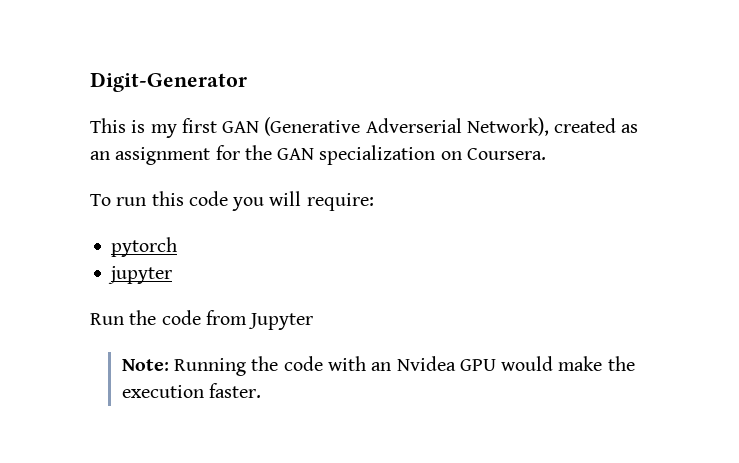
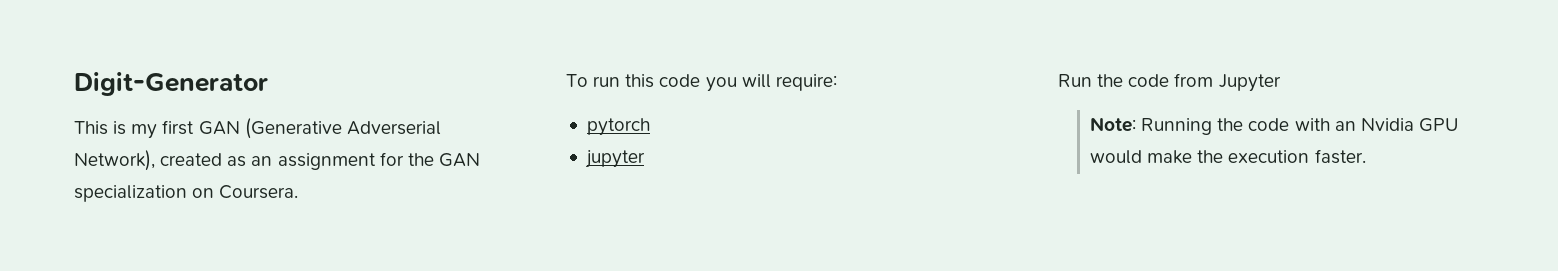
[396,356,456,371] Nvidea -> [1360,118,1414,131] Nvidia

